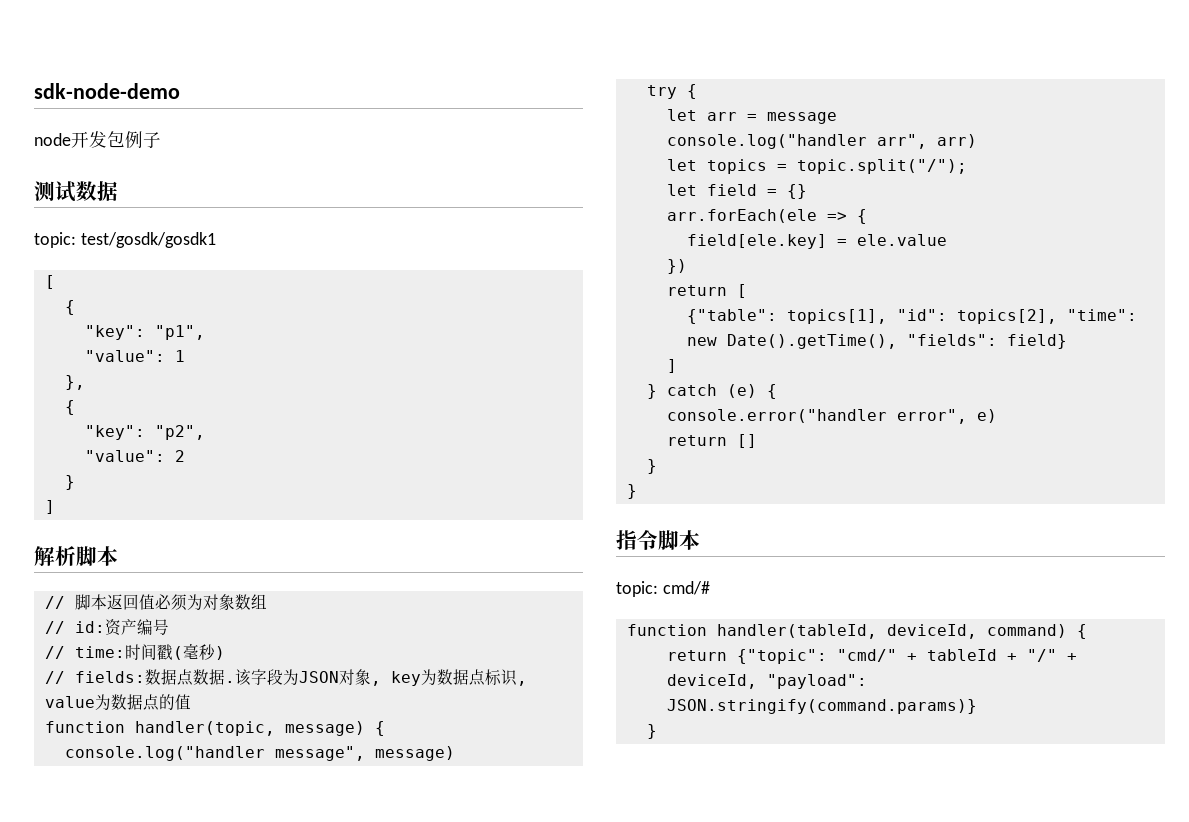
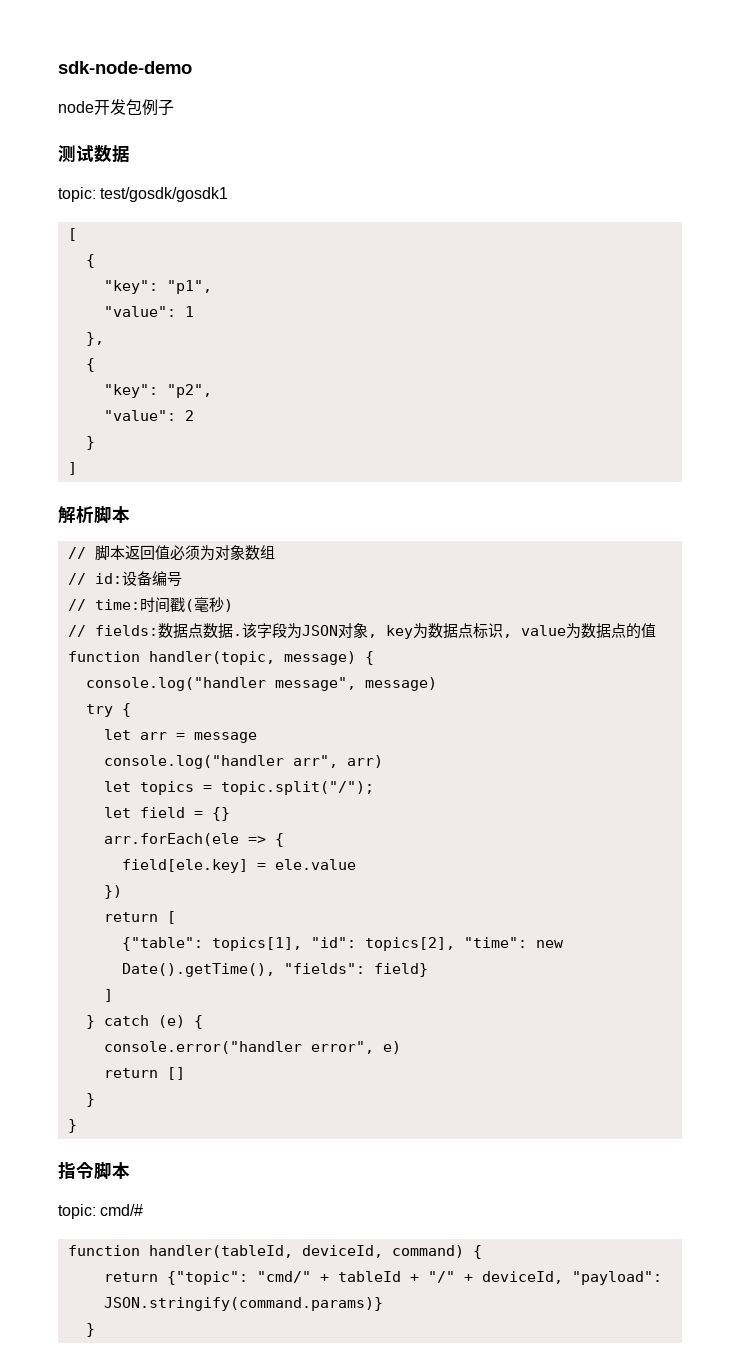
[104,619,137,636] 资产 -> [121,571,152,586] 设备

